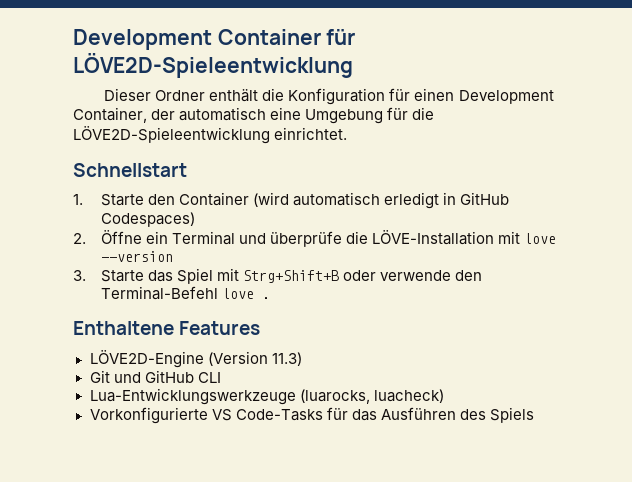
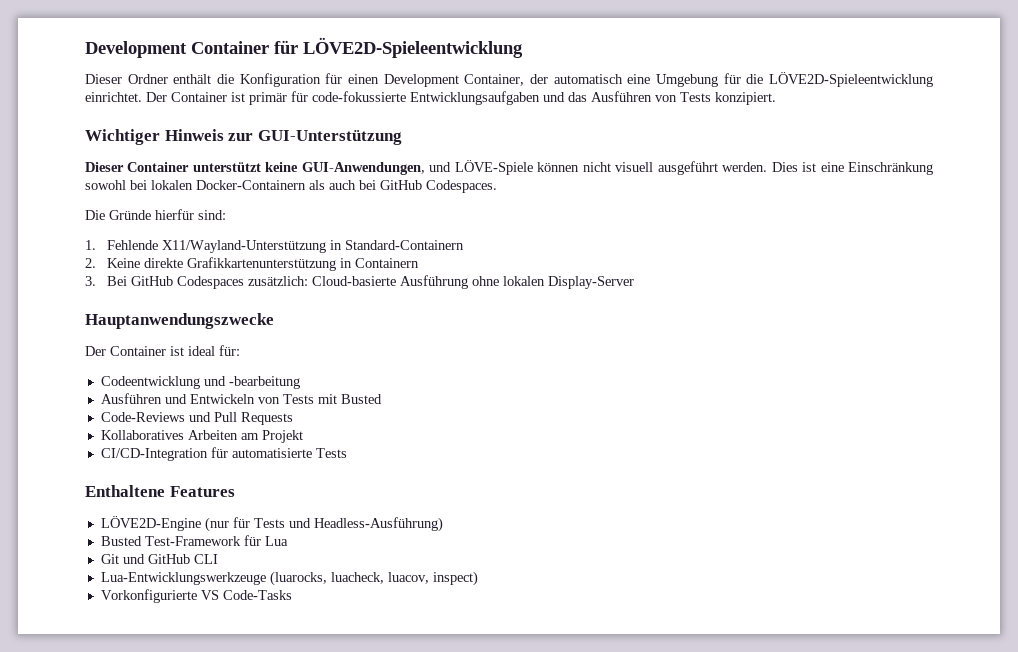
[73,163,187,177] [73,192,510,209] [100,212,195,227] [73,230,557,247] [100,251,173,262] [73,268,483,284] [100,286,271,300] [73,321,261,335] [89,350,302,368] // Schnellstart // 1. Starte den Container (wird automatisch erledigt in GitHub Codespaces) // 2. Öffne ein Terminal und überprüfe die LÖVE-Installation mit love --version // 3. Starte das Spiel mit Strg+Shift+B oder verwende den Terminal-Befehl love . // Enthaltene Features // LÖVE2D-Engine (Version 11.3) -> [146,91,776,105] [85,129,402,145] [85,160,934,175] [85,180,497,193] [85,209,226,220] [85,240,465,253] [85,257,420,271] [85,275,635,289] [85,313,274,329] [85,345,240,356] [100,376,300,389] [100,393,382,404] [100,412,293,425] [100,430,303,443] [100,447,347,461] [85,485,235,497] [100,516,443,532] [100,535,288,546] Der Container ist primär für code-fokussierte Entwicklungsaufgaben und das Ausführen von Tests konzipiert. // Wichtiger Hinweis zur GUI-Unterstützung // Dieser Container unterstützt keine GUI-Anwendungen, und LÖVE-Spiele können nicht visuell ausgeführt werden. Dies ist eine Einschränkung sowohl bei lokalen Docker-Containern als auch bei GitHub Codespaces. // Die Gründe hierfür sind: // 1. Fehlende X11/Wayland-Unterstützung in Standard-Containern // 2. Keine direkte Grafikkartenunterstützung in Containern // 3. Bei GitHub Codespaces zusätzlich: Cloud-basierte Ausführung ohne lokalen Display-Server // Hauptanwendungszwecke // Der Container ist ideal für: // Codeentwicklung und -bearbeitung // Ausführen und Entwickeln von Tests mit Busted // Code-Reviews und Pull Requests // Kollaboratives Arbeiten am Projekt // CI/CD-Integration für automatisierte Tests // Enthaltene Features // LÖVE2D-Engine (nur für Tests und Headless-Ausführung) // Busted Test-Framework für Lua
[373,389,444,403] luacheck) -> [330,571,478,586] luacheck, luacov, inspect)
[326,407,534,423] für das Ausführen des Spiels -> (292, 595) none

